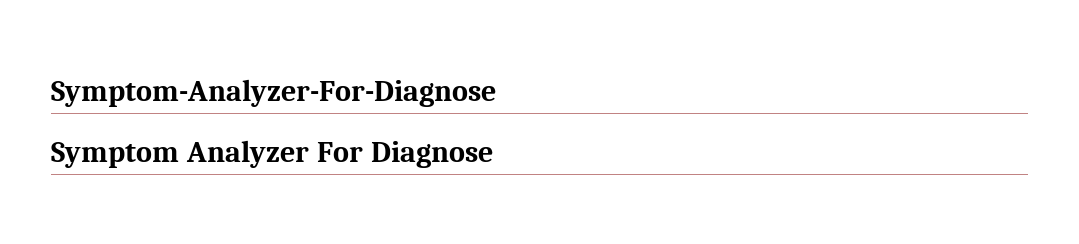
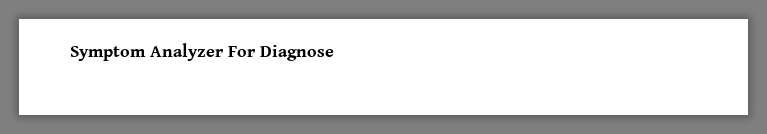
[51,79,496,107] Symptom-Analyzer-For-Diagnose // -> (70, 53) none

